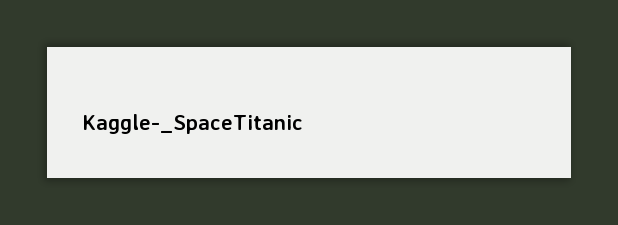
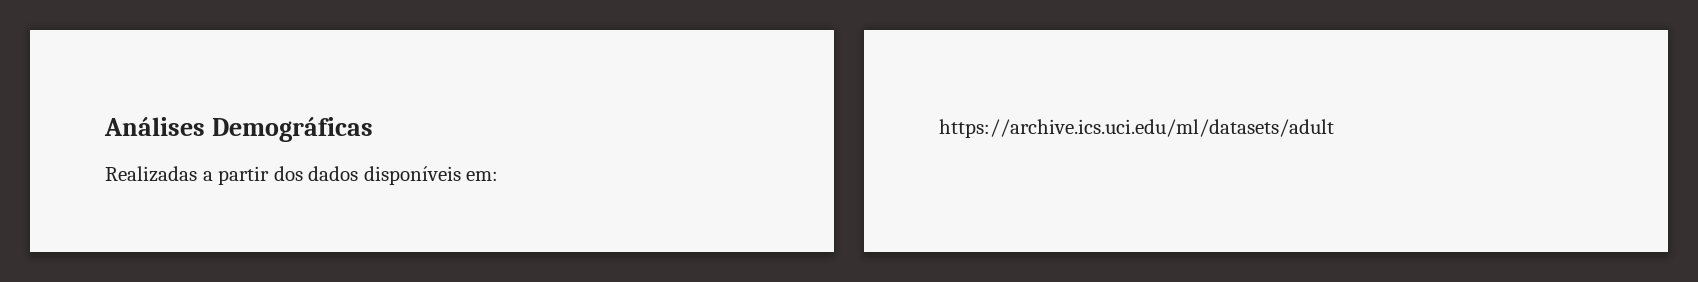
[82,114,303,134] Kaggle-_SpaceTitanic -> [104,117,374,142] [105,166,499,185] [939,119,1334,138] Análises Demográficas // Realizadas a partir dos dados disponíveis em: https://archive.ics.uci.edu/ml/datasets/adult

